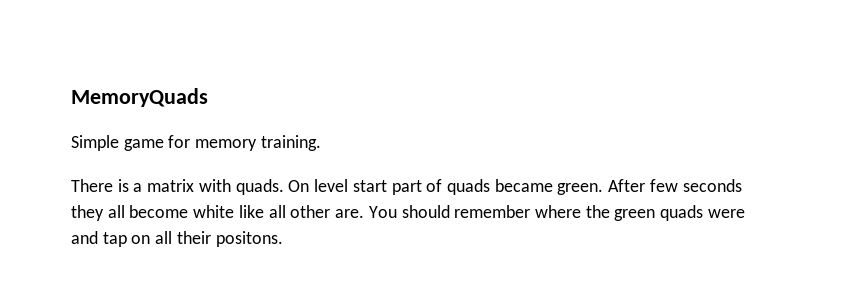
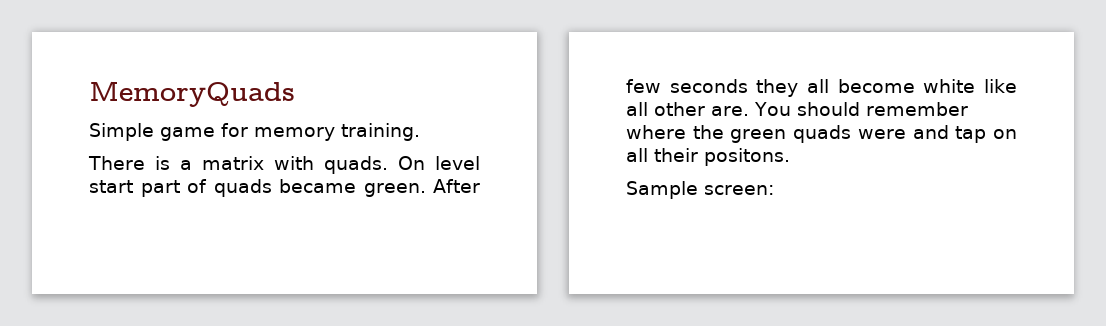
(283, 239) none -> [626,181,774,199] // Sample screen:

